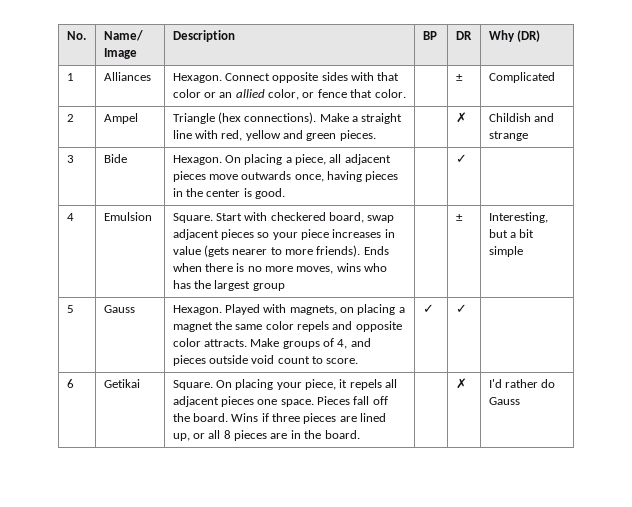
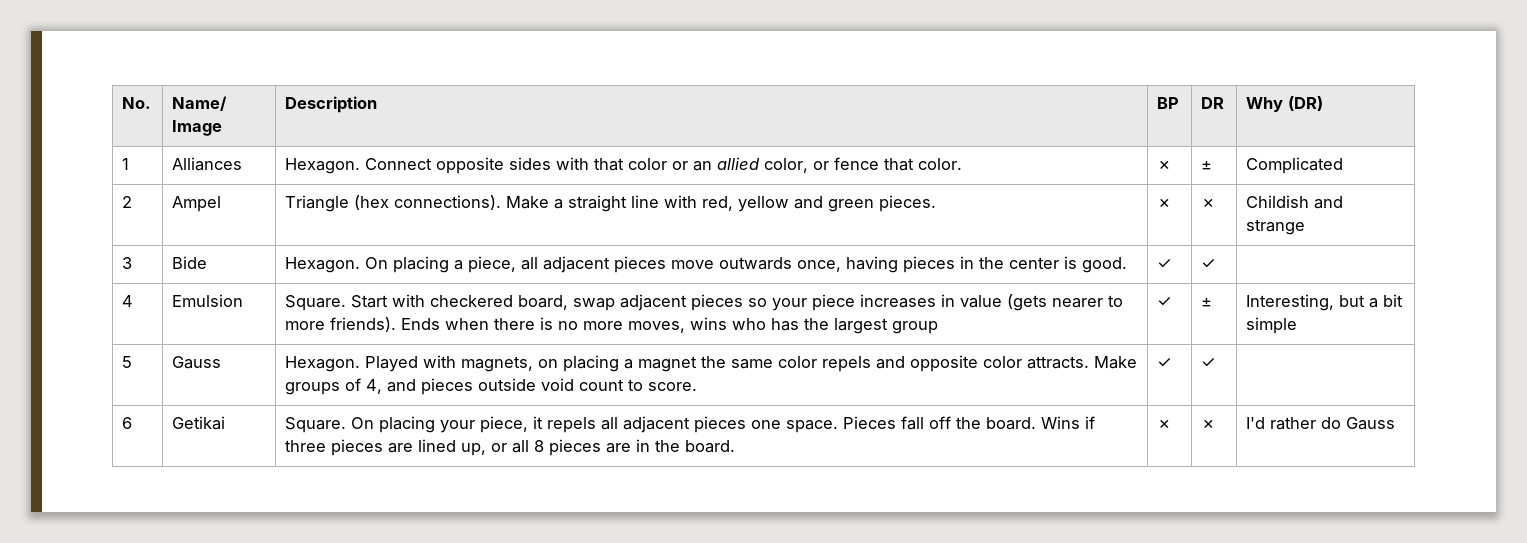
(406, 93) none -> [1157,160,1173,170] ✗
(376, 135) none -> [1157,198,1173,208] ✗
(286, 193) none -> [1157,259,1173,269] ✓
(285, 287) none -> [1157,297,1173,307] ✓
(360, 434) none -> [1157,419,1173,429] ✗

